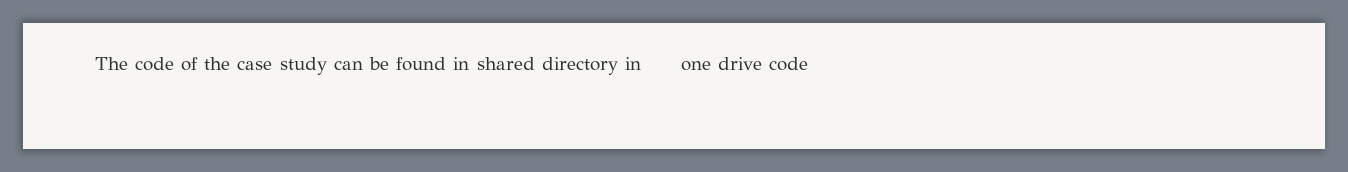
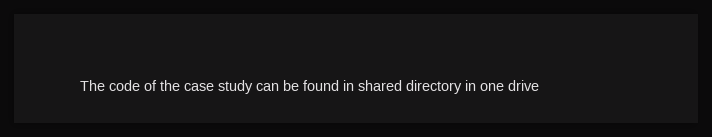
[769,57,808,71] code -> (539, 85) none

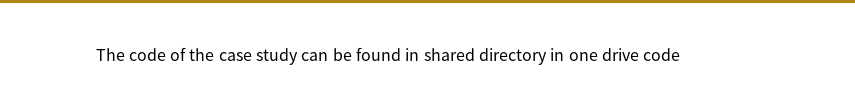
(539, 85) none -> [643,48,681,61] code

